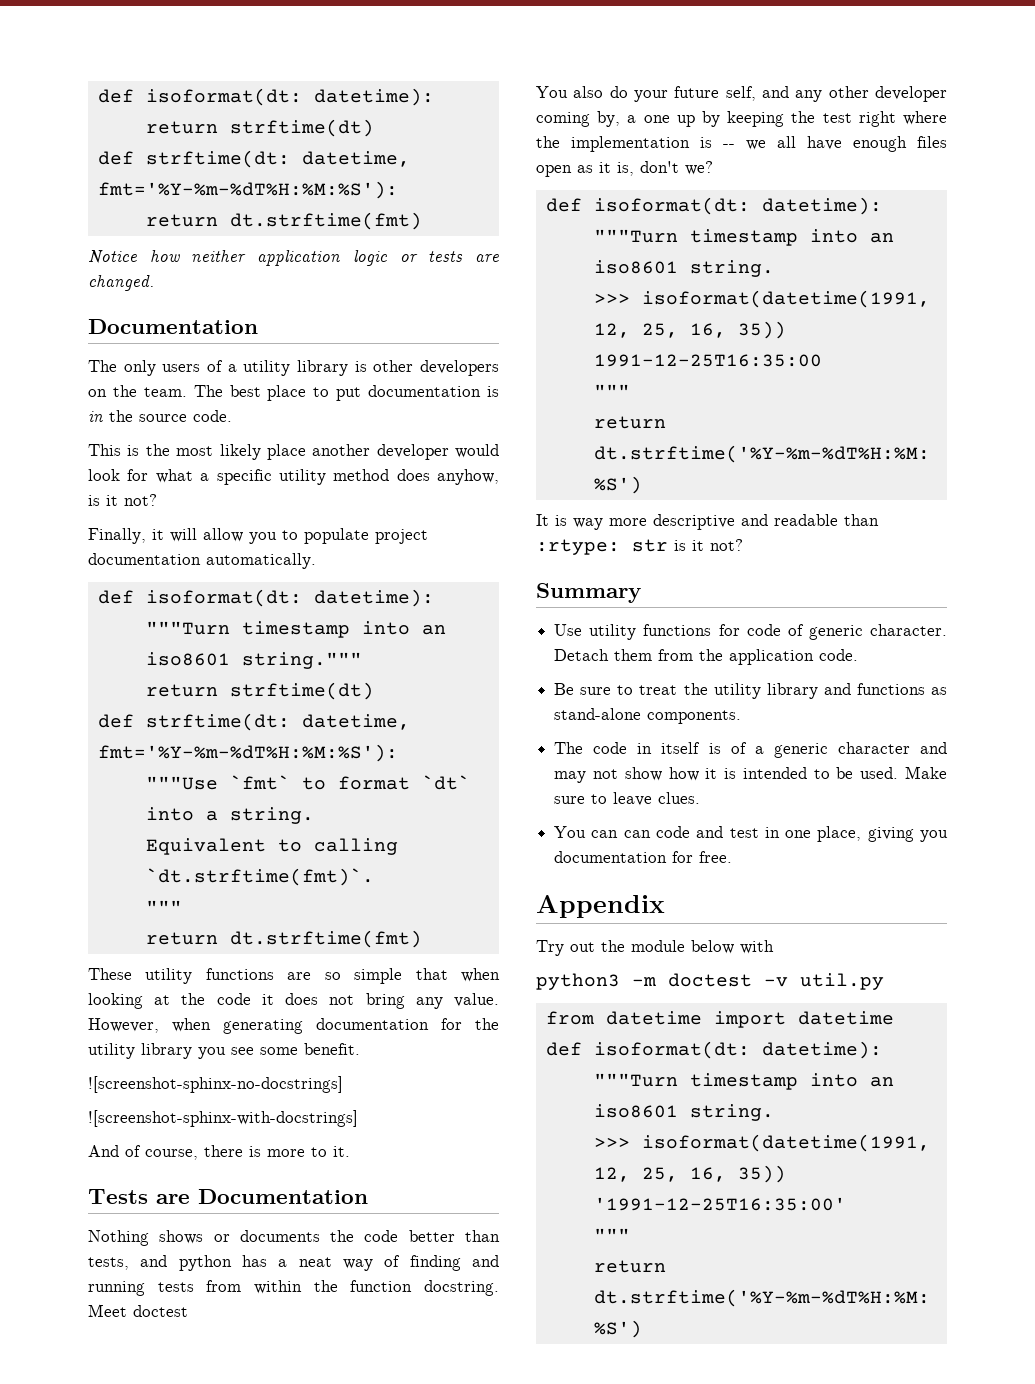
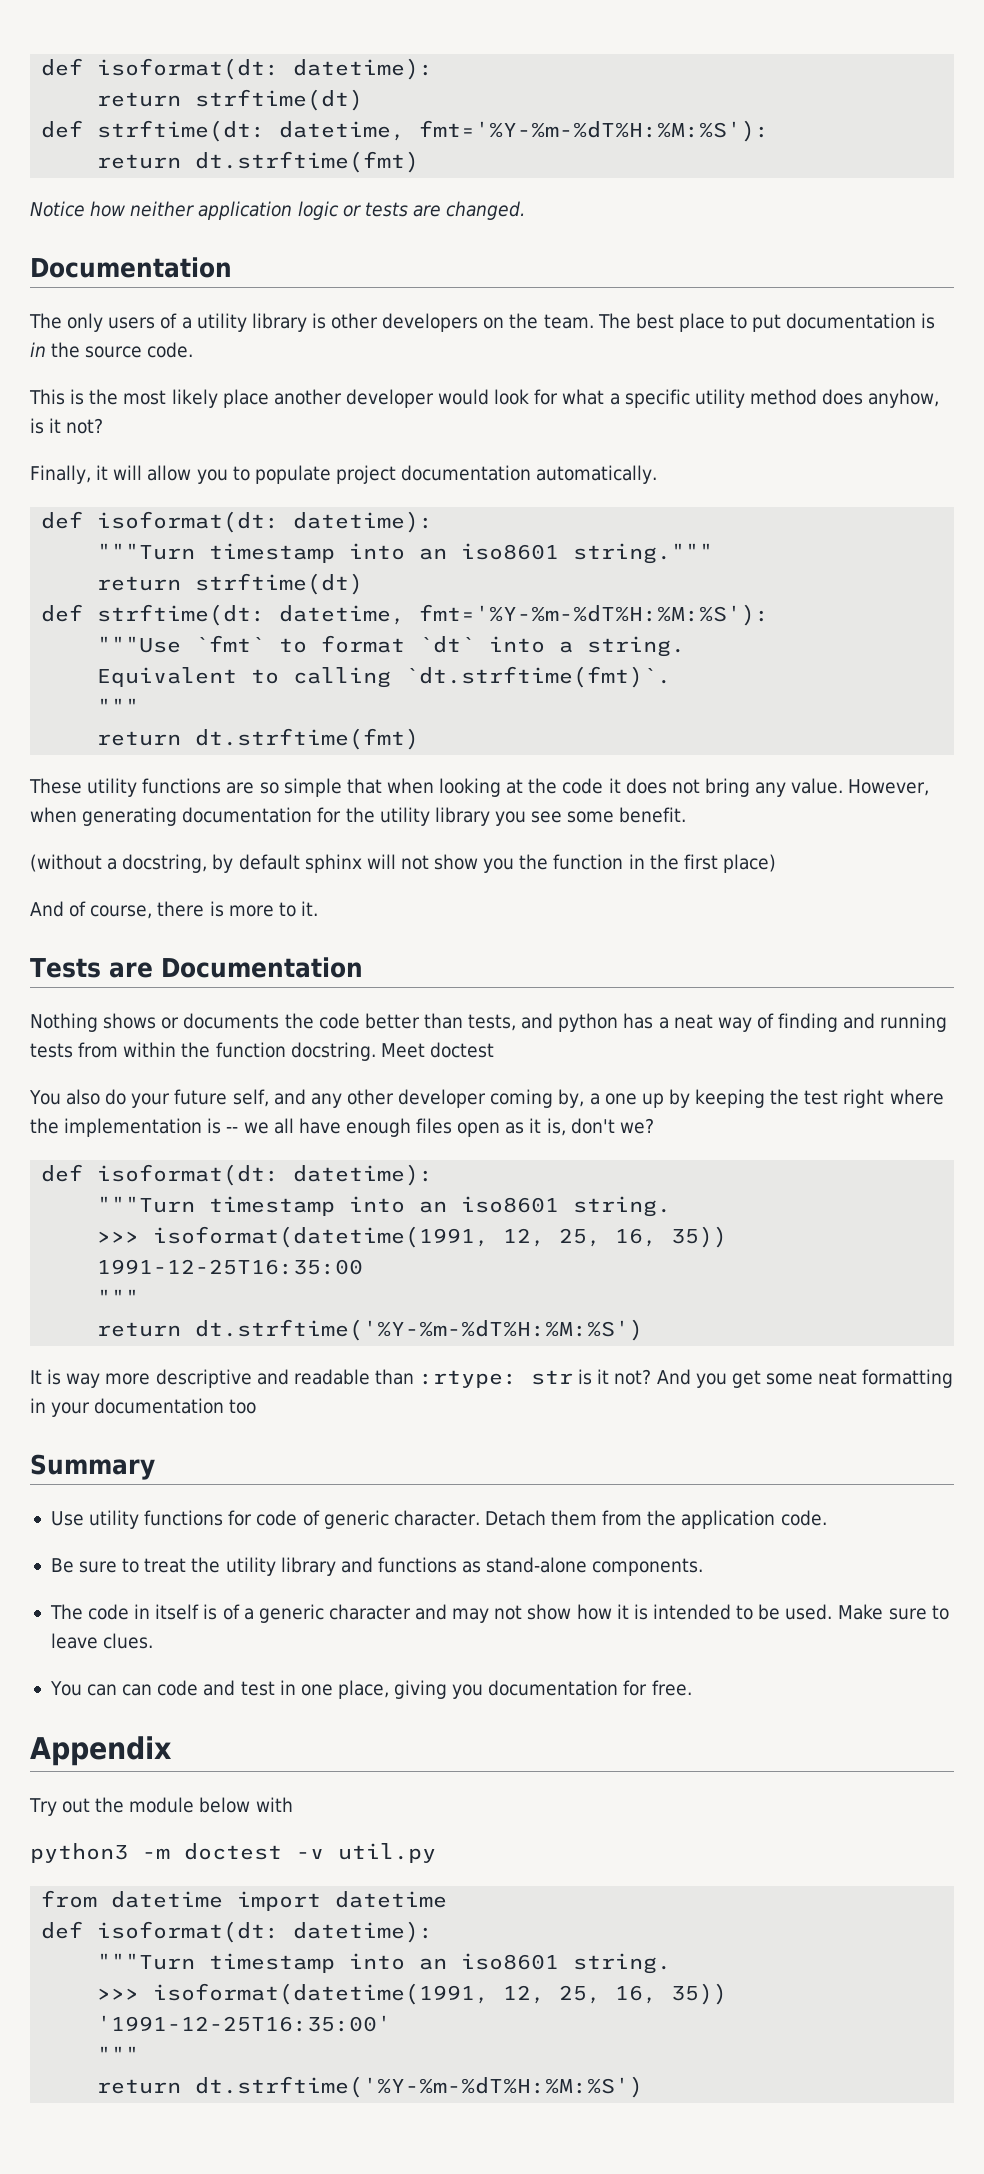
[88,1076,343,1093] [88,1110,358,1127] ![screenshot-sphinx-no-docstrings] // ![screenshot-sphinx-with-docstrings] -> [30,854,776,873] (without a docstring, by default sphinx will not show you the function in the first place)
(743, 545) none -> [656,1369,954,1388] [30,1398,257,1417] And you get some neat formatting in your documentation too

